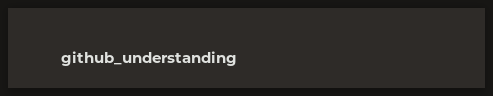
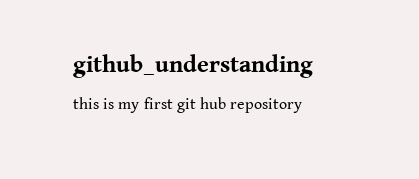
(237, 58) none -> [73,97,303,113] // this is my first git hub repository

